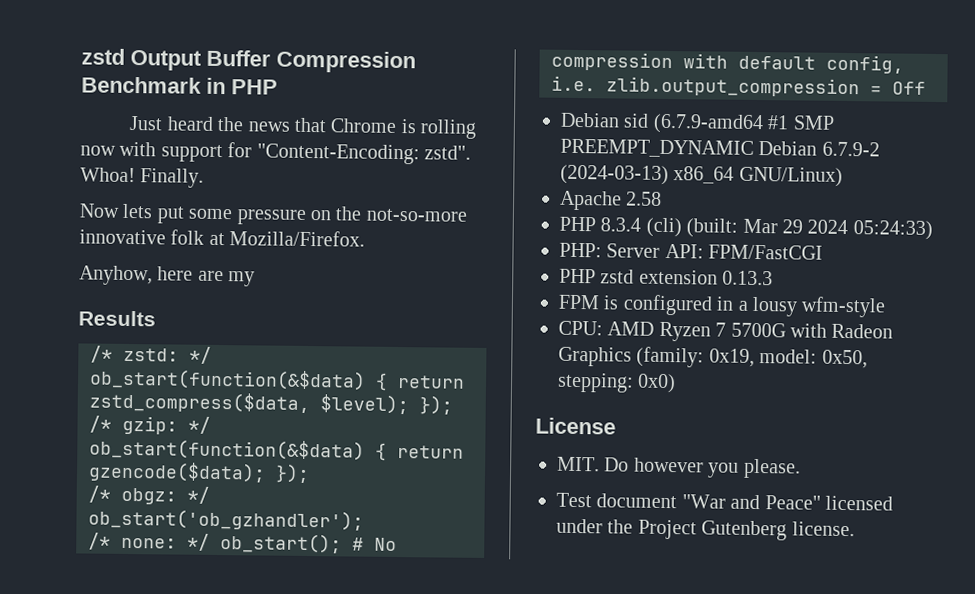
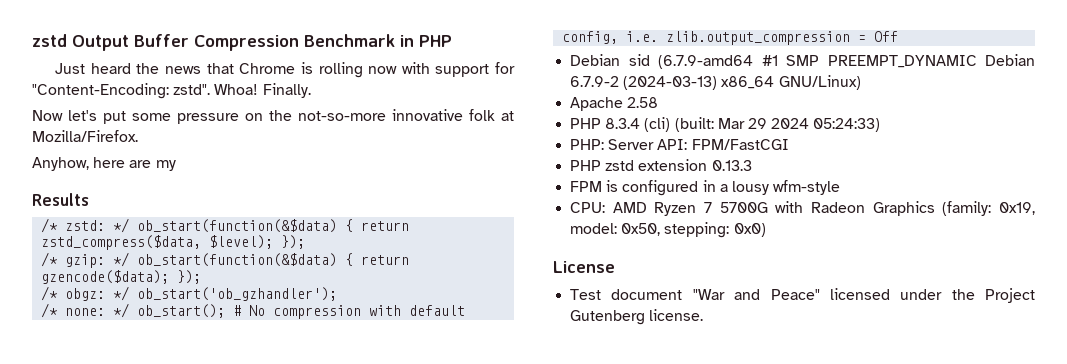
[122,203,154,219] lets -> [68,110,97,121] let's
[557,456,801,479] // MIT. Do however you please. -> (615, 267) none

